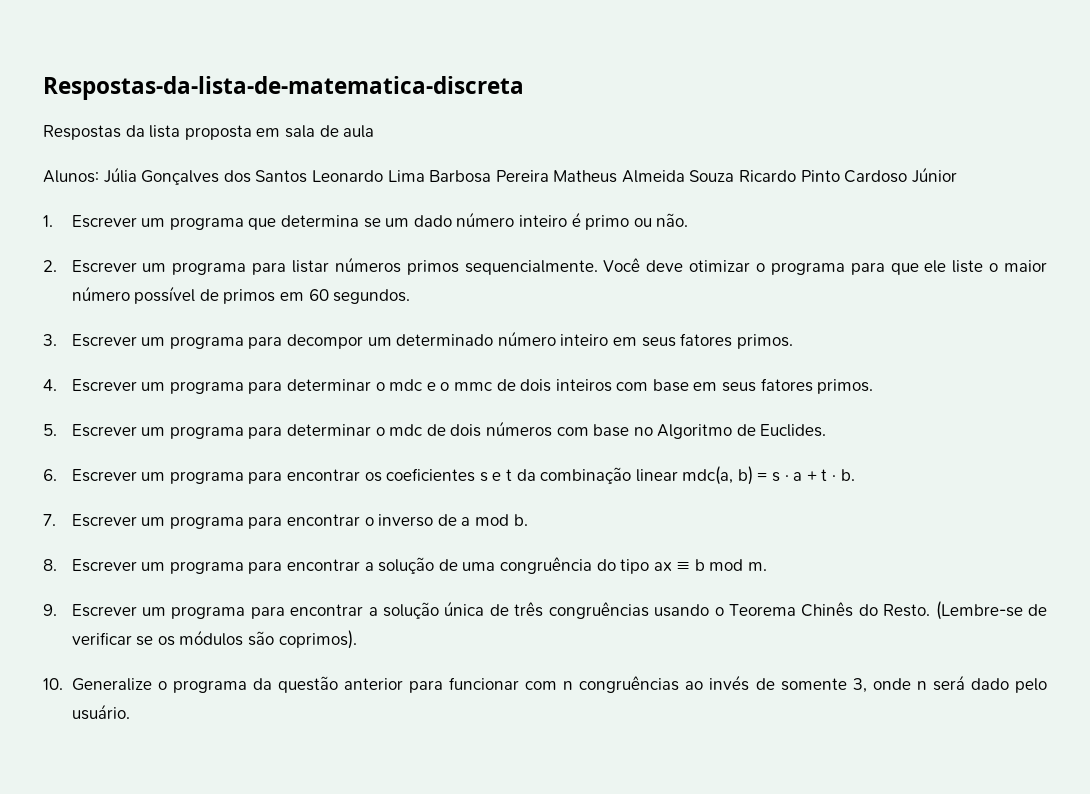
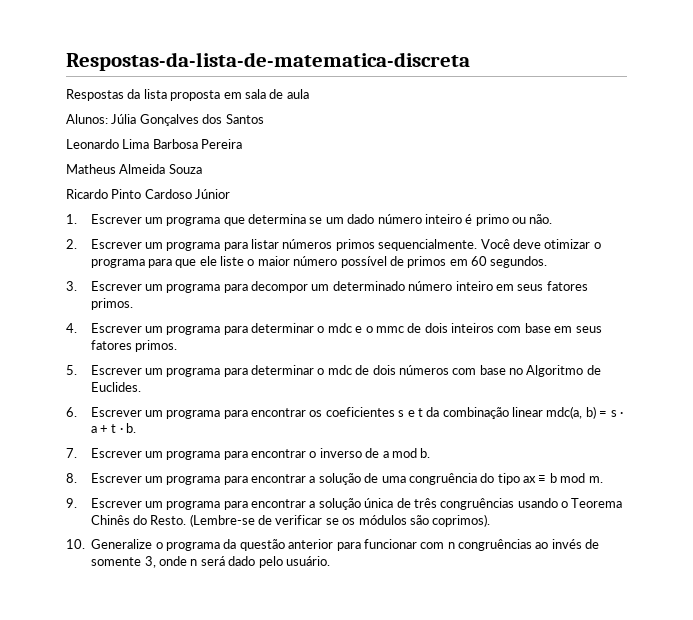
(308, 176) none -> (264, 119) //
(549, 176) none -> (243, 144) //
(735, 176) none -> (202, 169) //

